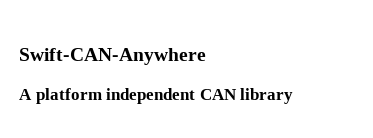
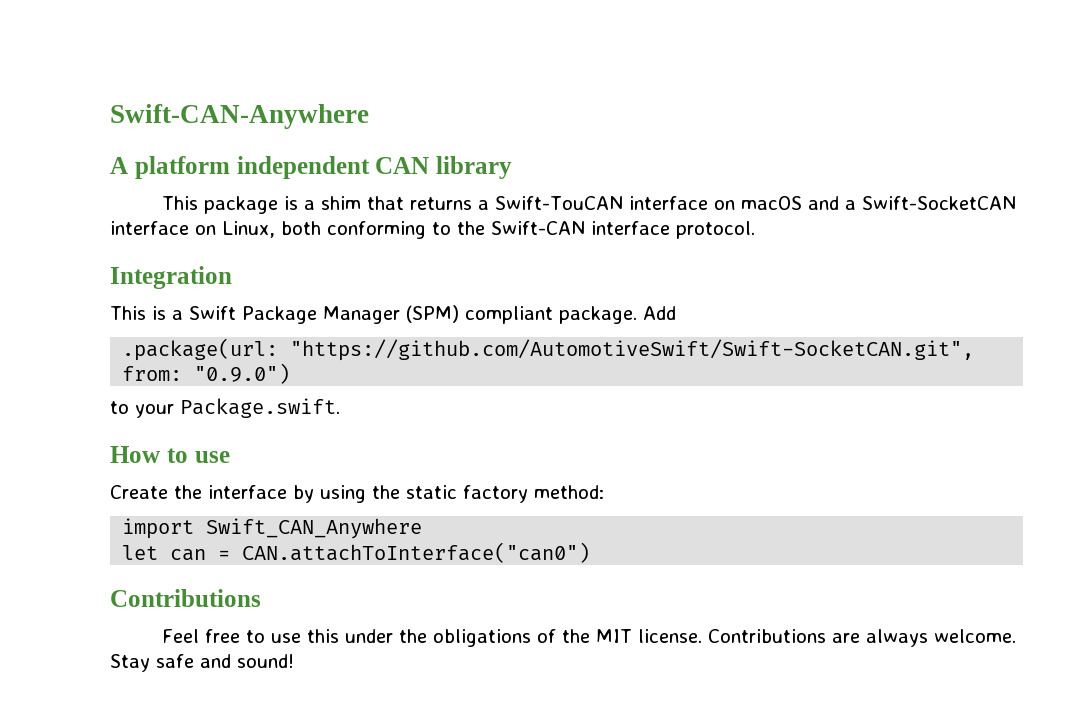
(294, 96) none -> [162,196,1016,214] [110,221,755,239] [110,266,232,289] [110,305,676,324] [122,338,975,361] [122,363,291,384] [110,398,340,418] [110,446,230,463] [110,485,604,503] [122,518,423,539] [122,542,591,563] [110,589,261,607] [162,629,1017,647] [110,654,294,672] // This package is a shim that returns a Swift-TouCAN interface on macOS and a Swift-SocketCAN interface on Linux, both conforming to the Swift-CAN interface protocol. // Integration // This is a Swift Package Manager (SPM) compliant package. Add // .package(url: "https://github.com/AutomotiveSwift/Swift-SocketCAN.git", from: "0.9.0") // to your Package.swift. // How to use // Create the interface by using the static factory method: // import Swift_CAN_Anywhere // let can = CAN.attachToInterface("can0") // Contributions // Feel free to use this under the obligations of the MIT license. Contributions are always welcome. Stay safe and sound!

